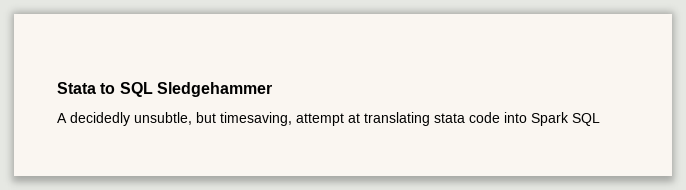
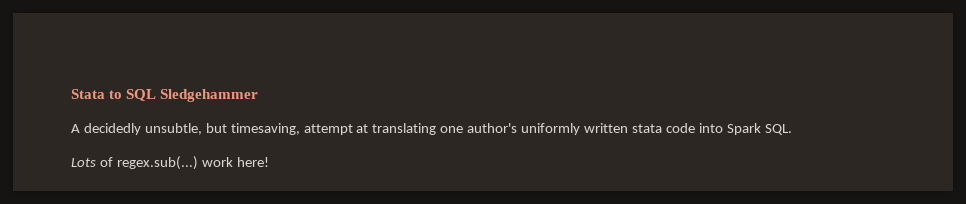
[434,112,600,126] stata code into Spark SQL -> [440,123,792,135] [71,156,269,170] one author's uniformly written stata code into Spark SQL. // Lots of regex.sub(...) work here!

